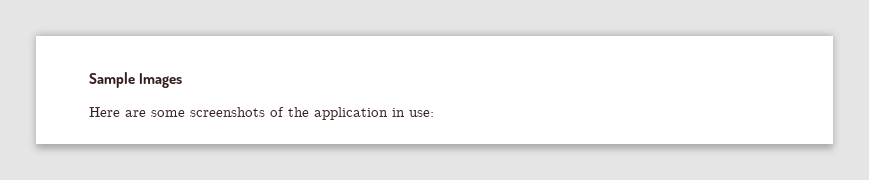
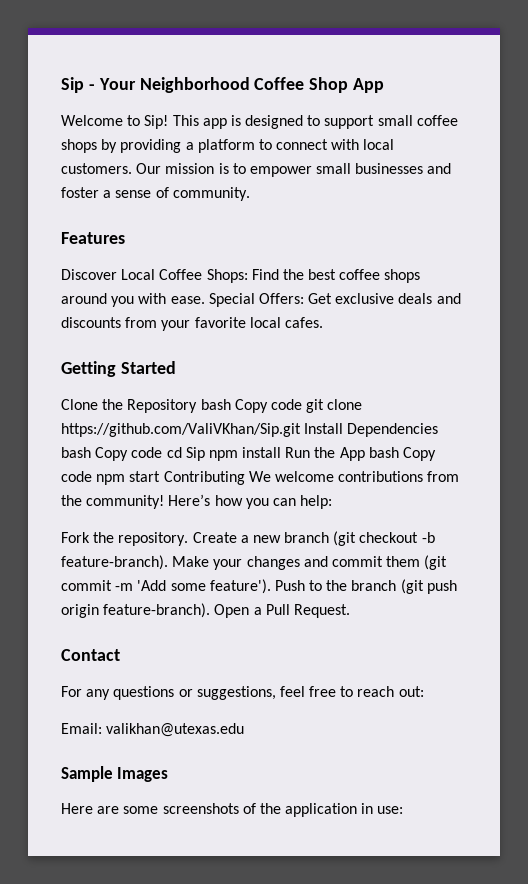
(89, 80) none -> [61,77,385,93] [61,115,458,129] [61,139,395,153] [61,163,452,177] [61,187,250,201] [61,232,125,244] [61,269,421,283] [61,293,461,307] [61,317,323,331] [61,361,176,377] [61,399,363,413] [61,423,439,437] [61,447,437,461] [61,471,460,485] [61,494,333,509] [61,531,435,546] [61,555,448,570] [61,579,457,594] [61,603,350,618] [61,649,120,661] [61,686,424,700] [61,723,245,737] Sip - Your Neighborhood Coffee Shop App // Welcome to Sip! This app is designed to support small coffee shops by providing a platform to connect with local customers. Our mission is to empower small businesses and foster a sense of community. // Features // Discover Local Coffee Shops: Find the best coffee shops around you with ease. Special Offers: Get exclusive deals and discounts from your favorite local cafes. // Getting Started // Clone the Repository bash Copy code git clone https://github.com/ValiVKhan/Sip.git Install Dependencies bash Copy code cd Sip npm install Run the App bash Copy code npm start Contributing We welcome contributions from the community! Here’s how you can help: // Fork the repository. Create a new branch (git checkout -b feature-branch). Make your changes and commit them (git commit -m 'Add some feature'). Push to the branch (git push origin feature-branch). Open a Pull Request. // Contact // For any questions or suggestions, feel free to reach out: // Email: valikhan@utexas.edu //

